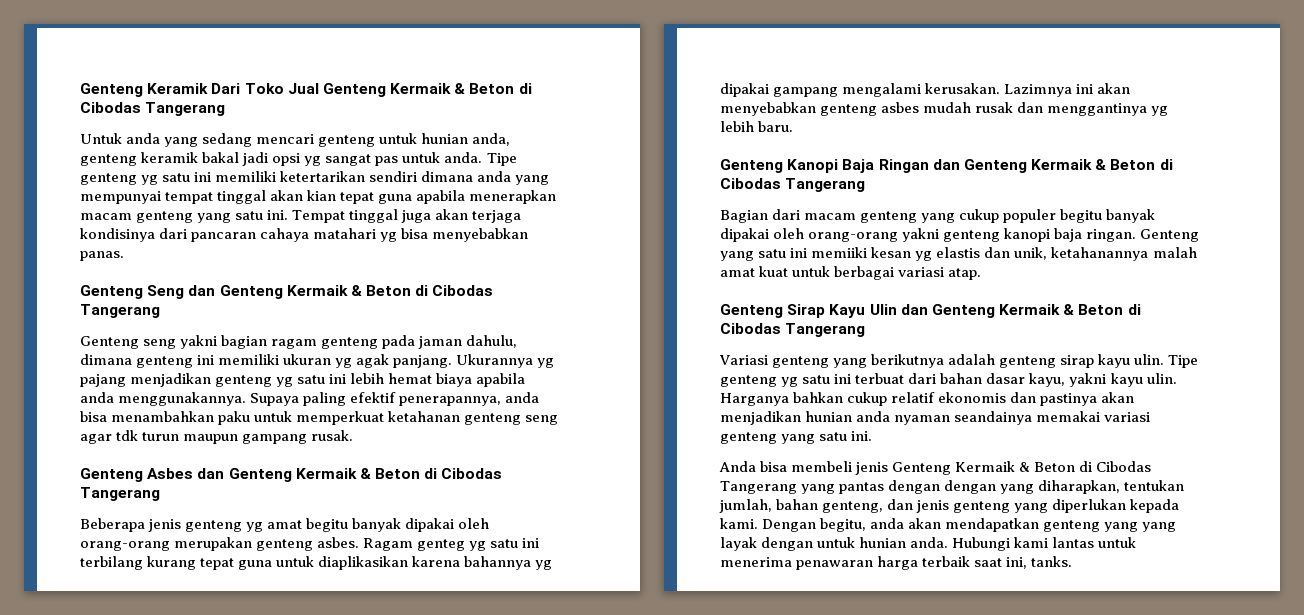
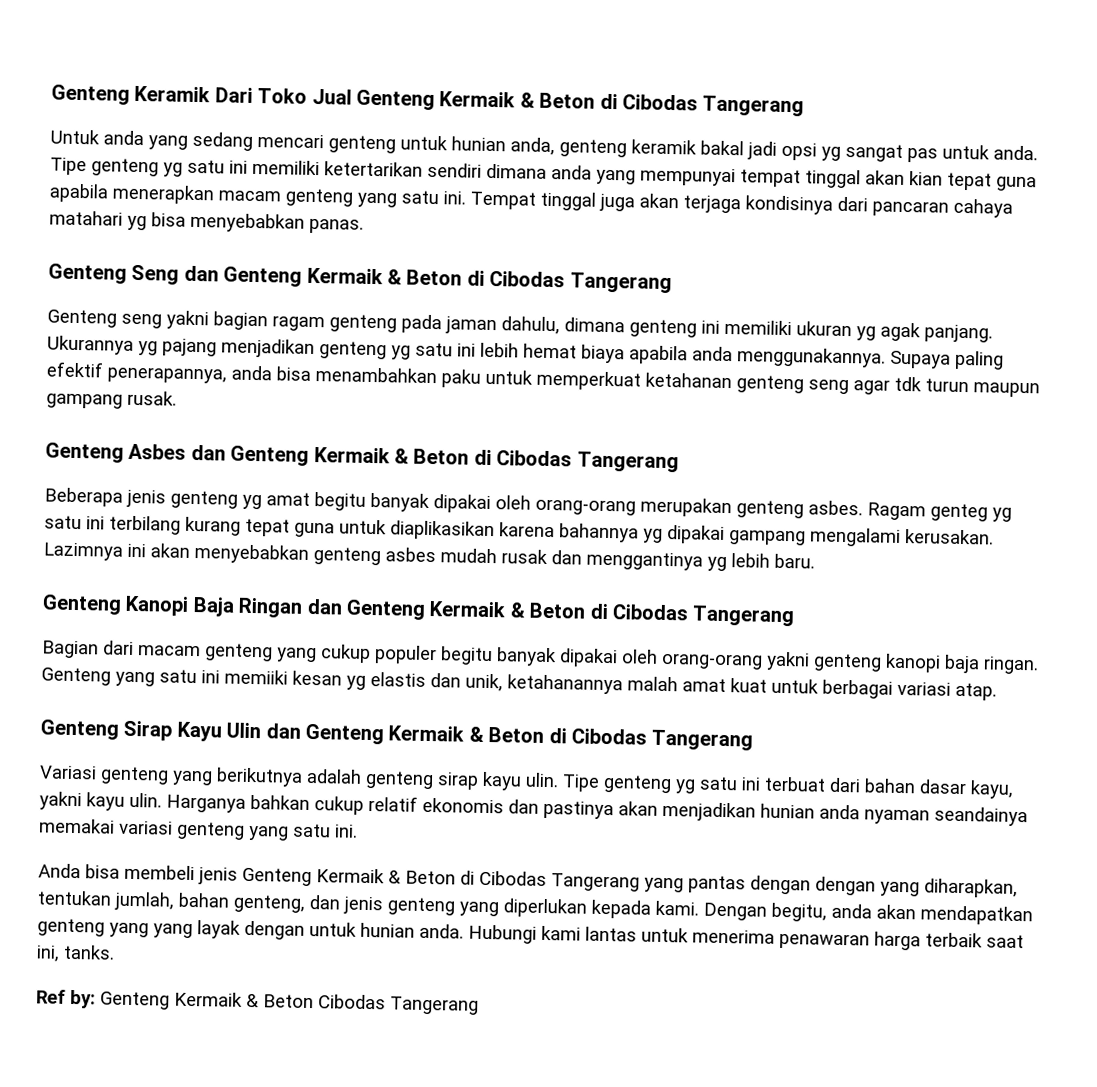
(1073, 561) none -> [36,989,479,1015] // Ref by: Genteng Kermaik & Beton Cibodas Tangerang

